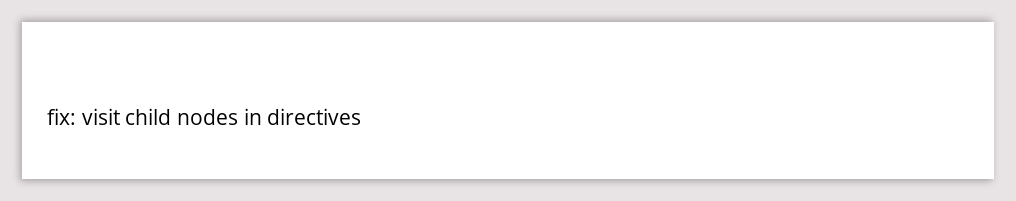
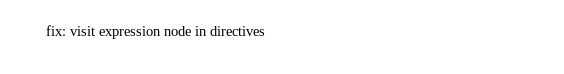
[125,108,239,125] child nodes -> [99,26,191,39] expression node

